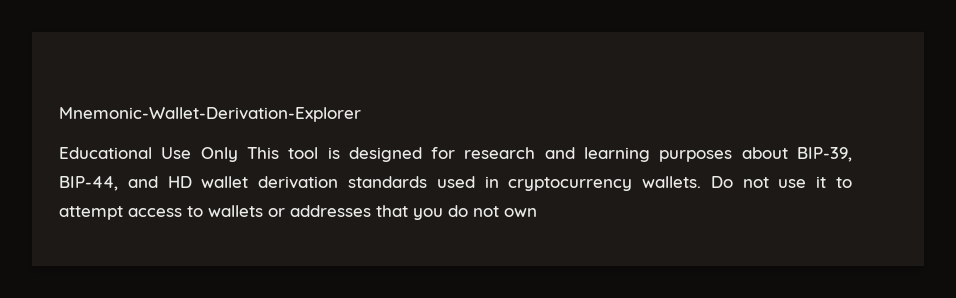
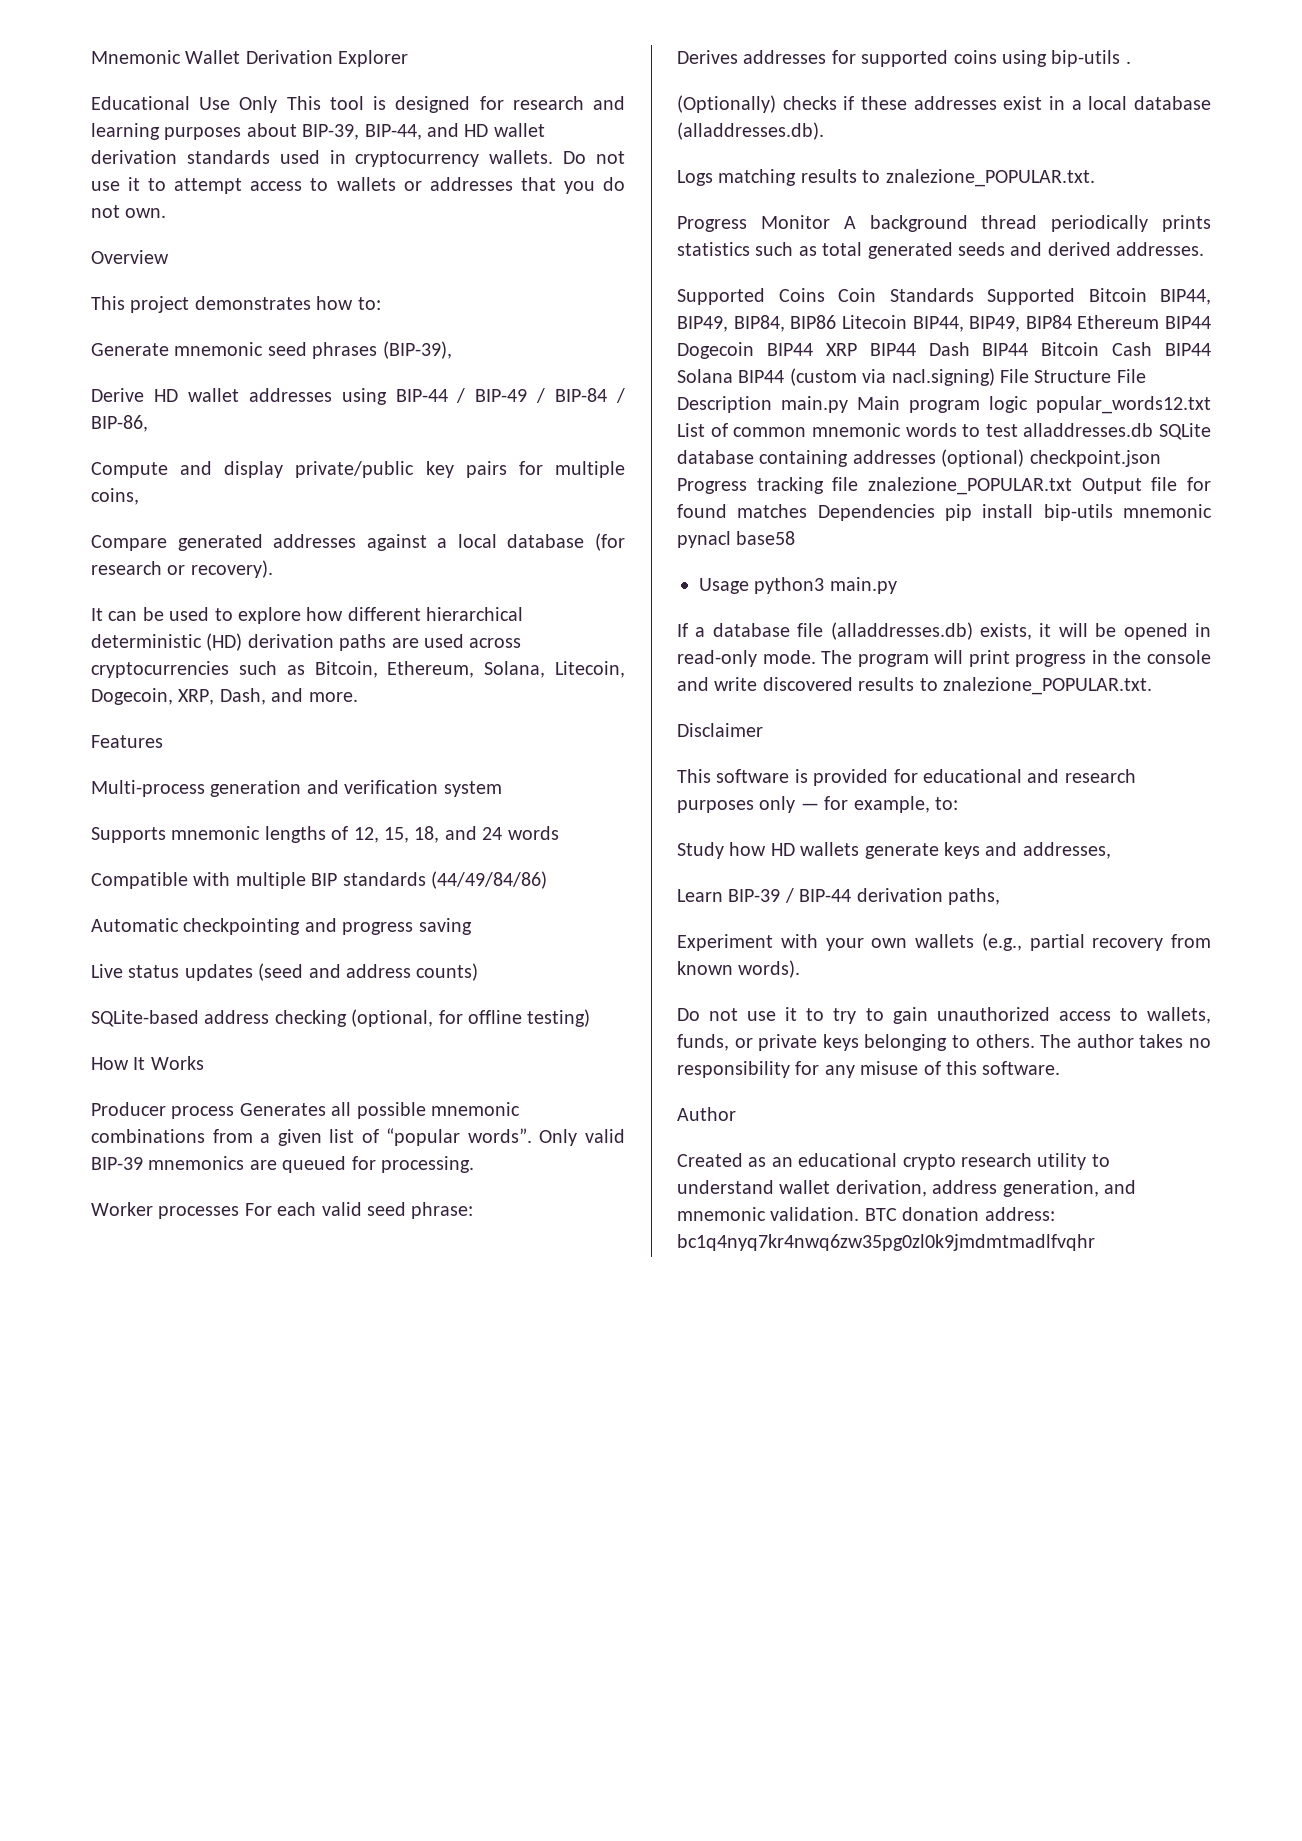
[59,107,361,122] Mnemonic-Wallet-Derivation-Explorer -> [91,50,409,67] Mnemonic Wallet Derivation Explorer
[504,208,537,217] own -> [125,208,167,218] [91,250,169,264] [91,296,381,313] [91,341,452,359] [91,388,625,405] [91,415,148,432] [91,461,626,478] [91,488,139,505] [91,533,625,551] [91,560,273,578] [91,607,524,624] [91,633,522,651] [91,661,625,678] [91,688,358,705] [91,735,163,748] [91,780,502,797] [91,826,559,843] [91,871,547,889] [91,918,472,935] [91,963,479,981] [91,1009,591,1027] [91,1056,204,1070] [91,1102,520,1119] [91,1128,625,1146] [91,1156,474,1173] [91,1202,474,1219] [677,50,1131,67] [677,95,1211,113] [677,122,824,140] [677,169,1095,187] [677,215,1211,232] [677,242,1205,259] [677,288,1211,305] [677,315,1211,332] [677,342,1211,359] [677,368,1146,386] [677,396,1211,414] [677,423,1211,440] [677,449,1161,467] [677,477,1211,495] [677,504,1212,521] [677,531,796,548] [699,577,897,594] [677,622,1211,640] [677,650,1211,667] [677,677,1152,695] [677,723,763,737] [677,769,1136,786] [677,796,958,813] [677,842,1111,859] [677,888,1000,905] [677,933,1211,951] [677,960,801,978] [677,1007,1211,1024] [677,1034,1211,1051] [677,1061,1061,1078] [677,1107,736,1121] [677,1153,1110,1170] [677,1180,1136,1197] [677,1207,1055,1221] [677,1234,1095,1251] own. // Overview // This project demonstrates how to: // Generate mnemonic seed phrases (BIP-39), // Derive HD wallet addresses using BIP-44 / BIP-49 / BIP-84 / BIP-86, // Compute and display private/public key pairs for multiple coins, // Compare generated addresses against a local database (for research or recovery). // It can be used to explore how different hierarchical deterministic (HD) derivation paths are used across cryptocurrencies such as Bitcoin, Ethereum, Solana, Litecoin, Dogecoin, XRP, Dash, and more. // Features // Multi-process generation and verification system // Supports mnemonic lengths of 12, 15, 18, and 24 words // Compatible with multiple BIP standards (44/49/84/86) // Automatic checkpointing and progress saving // Live status updates (seed and address counts) // SQLite-based address checking (optional, for offline testing) // How It Works // Producer process Generates all possible mnemonic combinations from a given list of “popular words”. Only valid BIP-39 mnemonics are queued for processing. // Worker processes For each valid seed phrase: // Derives addresses for supported coins using bip-utils . // (Optionally) checks if these addresses exist in a local database (alladdresses.db). // Logs matching results to znalezione_POPULAR.txt. // Progress Monitor A background thread periodically prints statistics such as total generated seeds and derived addresses. // Supported Coins Coin Standards Supported Bitcoin BIP44, BIP49, BIP84, BIP86 Litecoin BIP44, BIP49, BIP84 Ethereum BIP44 Dogecoin BIP44 XRP BIP44 Dash BIP44 Bitcoin Cash BIP44 Solana BIP44 (custom via nacl.signing) File Structure File Description main.py Main program logic popular_words12.txt List of common mnemonic words to test alladdresses.db SQLite database containing addresses (optional) checkpoint.json Progress tracking file znalezione_POPULAR.txt Output file for found matches Dependencies pip install bip-utils mnemonic pynacl base58 // Usage python3 main.py // If a database file (alladdresses.db) exists, it will be opened in read-only mode. The program will print progress in the console and write discovered results to znalezione_POPULAR.txt. // Disclaimer // This software is provided for educational and research purposes only — for example, to: // Study how HD wallets generate keys and addresses, // Learn BIP-39 / BIP-44 derivation paths, // Experiment with your own wallets (e.g., partial recovery from known words). // Do not use it to try to gain unauthorized access to wallets, funds, or private keys belonging to others. The author takes no responsibility for any misuse of this software. // Author // Created as an educational crypto research utility to understand wallet derivation, address generation, and mnemonic validation. BTC donation address: bc1q4nyq7kr4nwq6zw35pg0zl0k9jmdmtmadlfvqhr

